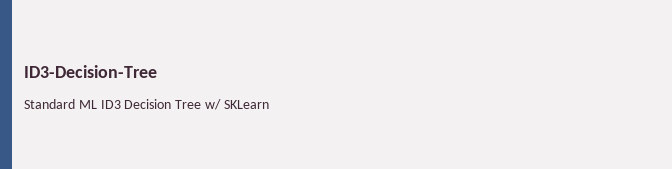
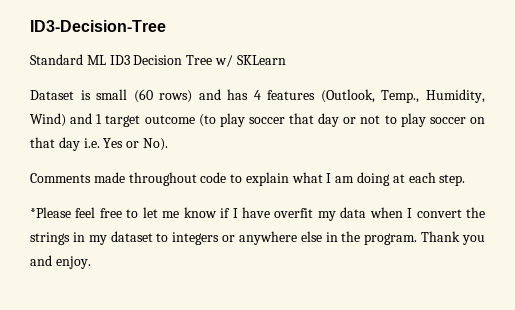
(269, 104) none -> [30,89,485,103] [30,113,485,127] [30,137,168,151] [30,172,466,186] [30,207,485,221] [30,231,486,245] [30,255,91,269] // Dataset is small (60 rows) and has 4 features (Outlook, Temp., Humidity, Wind) and 1 target outcome (to play soccer that day or not to play soccer on that day i.e. Yes or No). // Comments made throughout code to explain what I am doing at each step. // *Please feel free to let me know if I have overfit my data when I convert the strings in my dataset to integers or anywhere else in the program. Thank you and enjoy.

